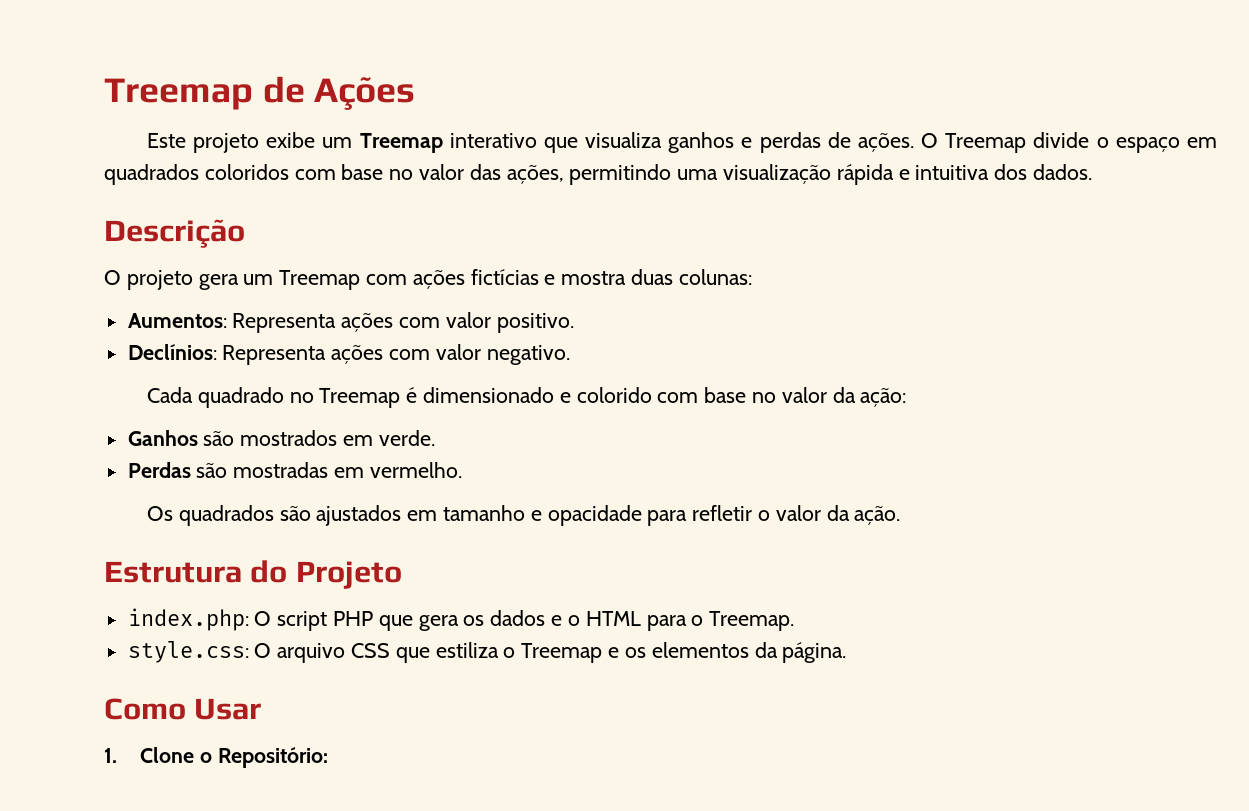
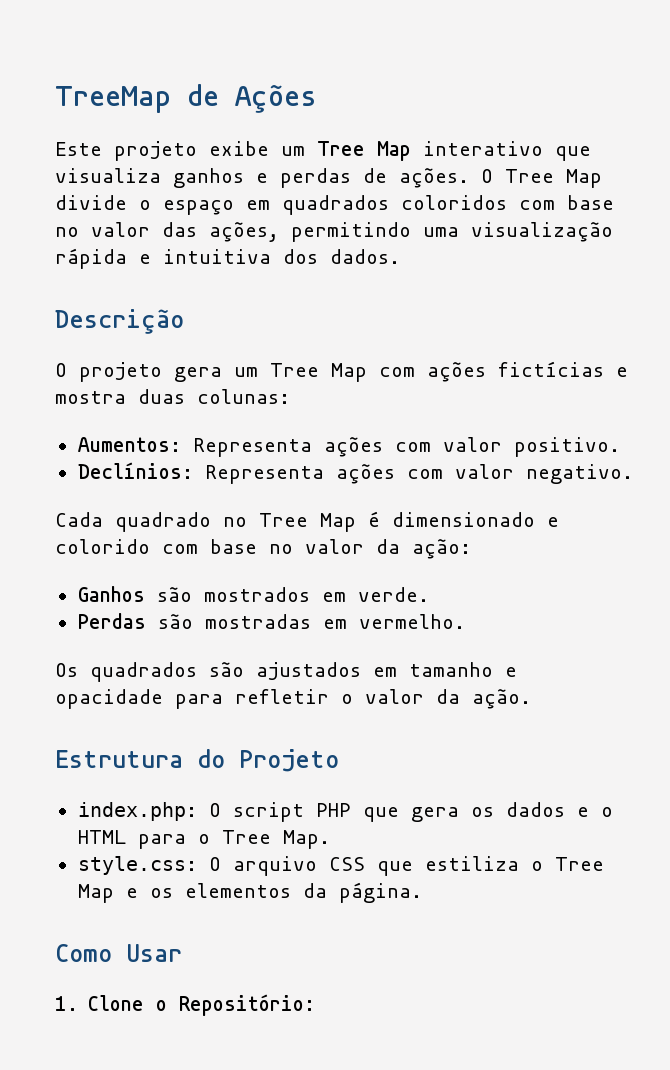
[104,78,253,110] Treemap -> [55,86,171,113] TreeMap
[359,133,443,153] Treemap -> [317,141,411,161] Tree Map
[945,133,1027,153] Treemap -> [505,169,602,188] Tree Map
[279,270,361,290] Treemap -> [270,363,367,382] Tree Map
[319,388,401,408] Treemap -> [259,513,356,532] Tree Map
[709,611,795,631] Treemap. -> [221,830,330,849] Tree Map.
[521,643,603,663] Treemap -> [554,857,604,871] [77,884,114,903] Tree Map

